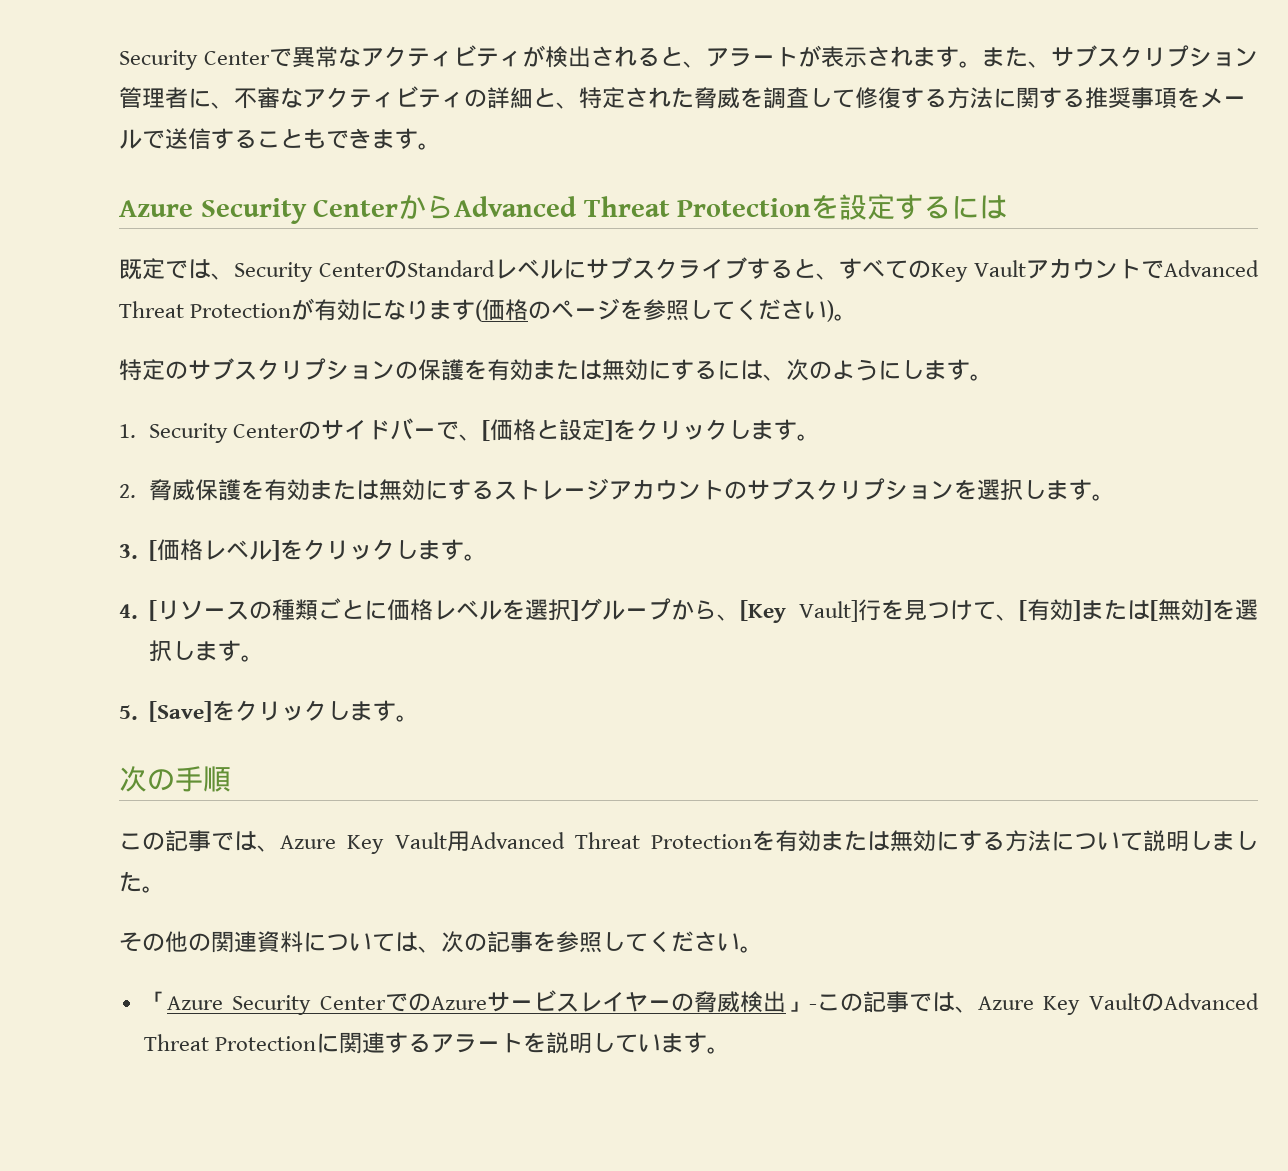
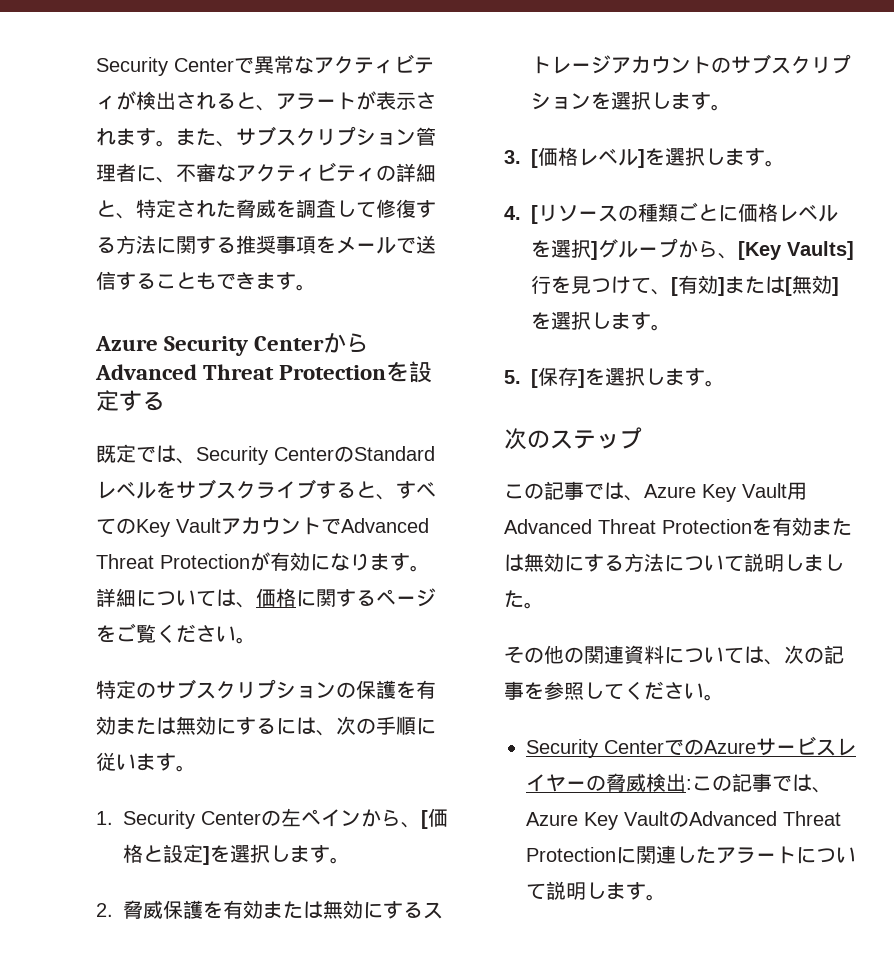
[951,195,1008,219] には -> (165, 401) none
[563,259,586,279] に -> [156,481,176,499] を
[475,298,835,322] (価格のページを参照してください) -> [410,565,430,572] [96,588,436,608] [96,623,236,643] 。詳細については、価格に関するページをご覧ください
[832,359,924,381] ようにし -> [376,716,436,735] [96,752,136,771] 手順に従い
[321,418,460,440] サイドバーで -> [281,808,401,827] 左ペインから
[636,419,729,440] クリック -> [230,844,270,863] 選択
[303,539,396,560] クリック -> [665,147,705,166] 選択
[799,600,858,622] Vault] -> [787,241,854,260] Vaults]
[149,700,328,722] [Save]をクリック -> [531,367,645,388] [保存]を選択
[175,766,231,792] 手順 -> [550,427,642,449] ステップ
[143,991,223,1010] 「Azure -> (724, 697) none
[785,1001,817,1012] 」- -> [686,779,692,790] :
[384,1032,661,1054] するアラートを説明してい -> [676,846,856,864] [526,881,606,900] したアラートについて説明し

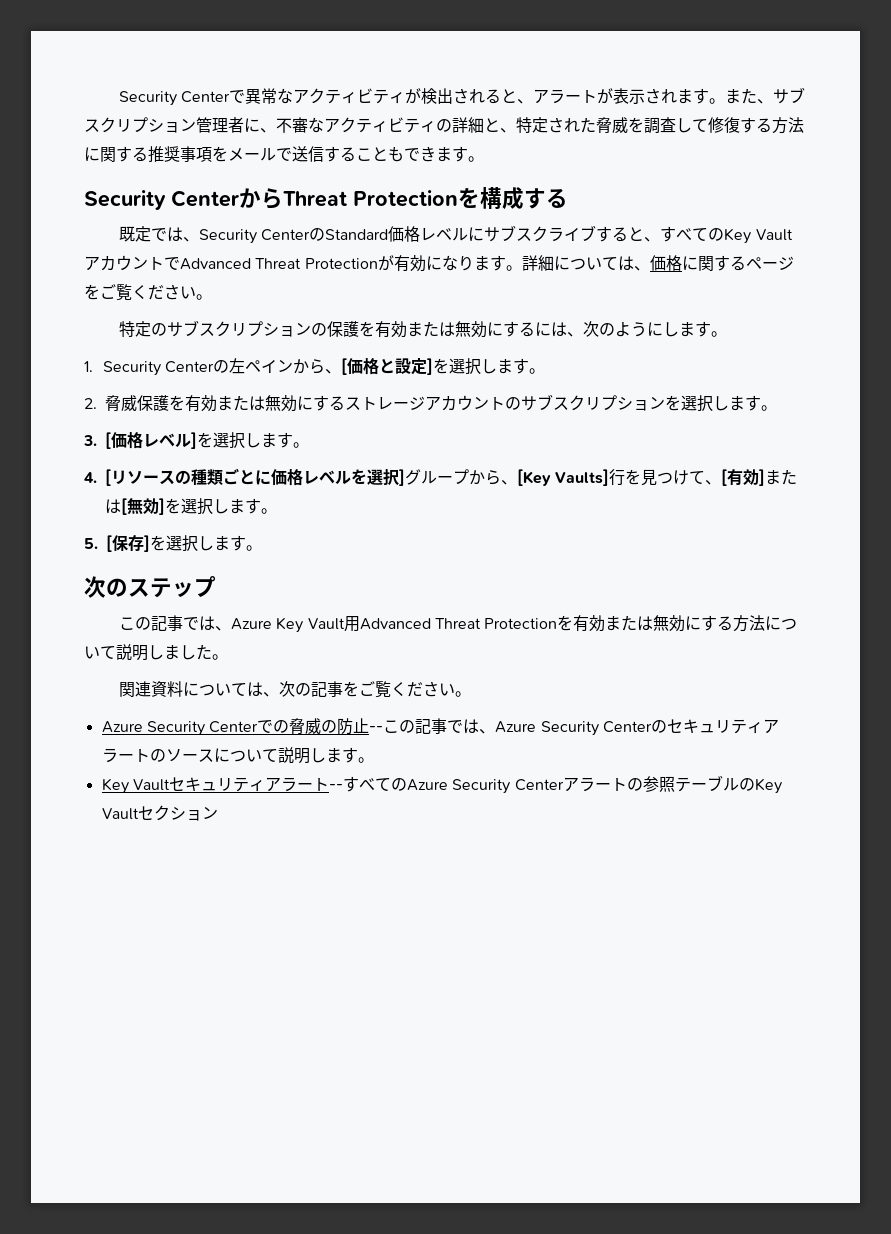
[95,336,158,351] Azure -> (484, 159) none
[95,361,433,383] [96,390,119,411] Advanced Threat Protectionを設定 -> [283,187,524,210] Threat Protectionを構成
[96,481,176,499] レベルを -> [388,226,485,242] 価格レベルに
[376,716,436,735] [96,752,136,771] 手順に従い -> [614,322,679,337] ようにし
[504,645,584,664] その他の -> (228, 657) none
[544,681,724,701] 参照してください。 // -> [358,681,471,698] [101,721,143,733] ご覧ください。 // Azure
[704,736,856,756] [526,773,832,793] [526,811,841,830] [526,845,796,864] Azureサービスレイヤーの脅威検出:この記事では、Azure Key VaultのAdvanced Threat Protectionに関連したアラート -> [289,718,779,736] [101,748,214,763] 脅威の防止--この記事では、Azure Security Centerのセキュリティアラートのソース
(666, 897) none -> [101,775,782,794] [101,805,218,821] // Key Vaultセキュリティアラート--すべてのAzure Security Centerアラートの参照テーブルのKey Vaultセクション

